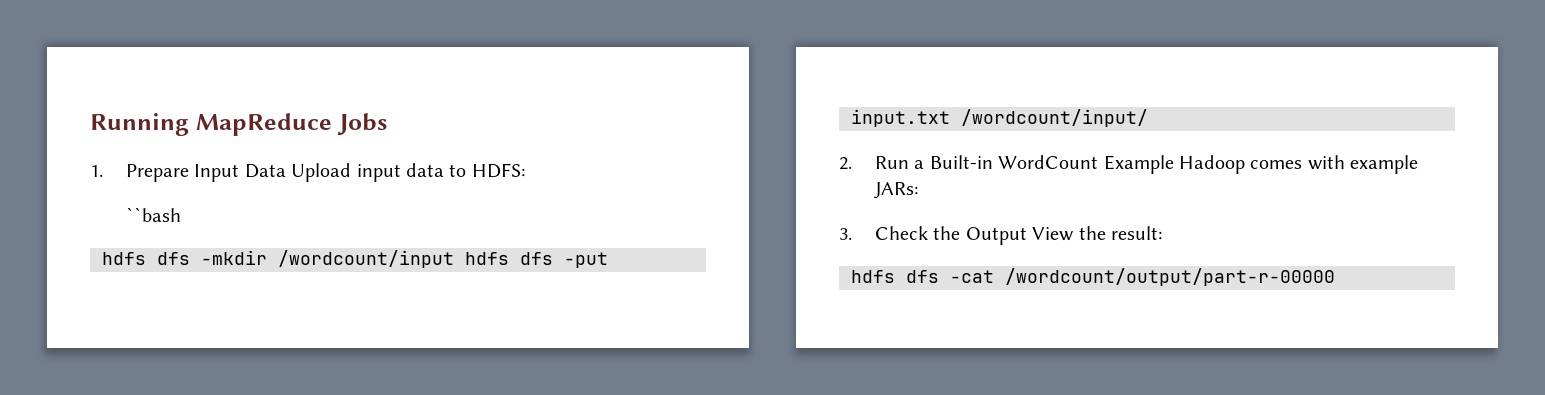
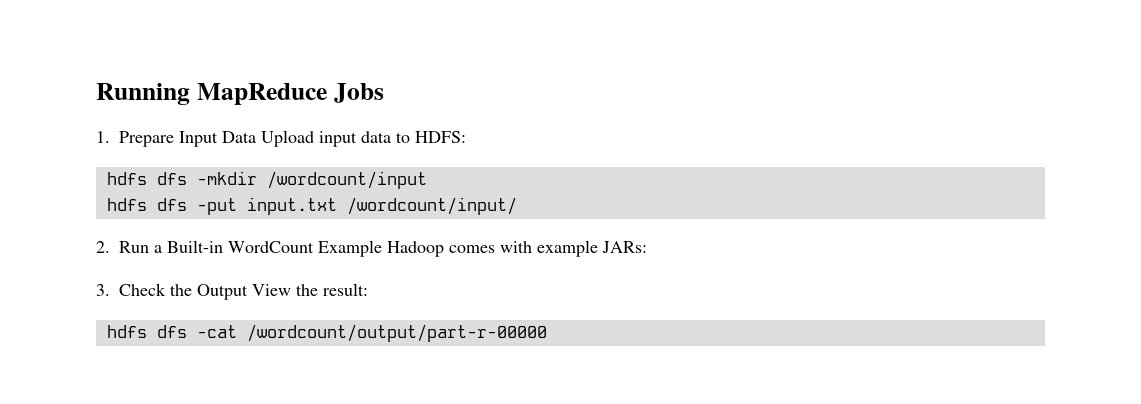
[125,207,181,222] // ``bash -> (466, 137) none
(454, 259) none -> (427, 180) //

